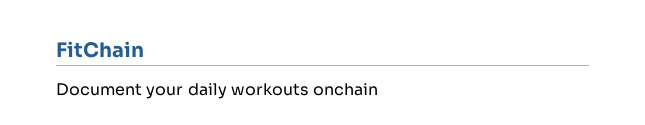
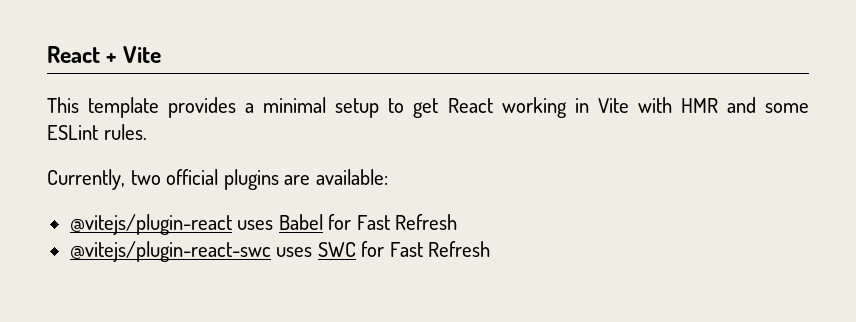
[56,41,144,58] [56,83,379,99] FitChain // Document your daily workouts onchain -> [47,46,161,63] [47,97,810,118] [47,124,147,140] [47,169,388,190] [69,214,458,235] [69,241,491,262] React + Vite // This template provides a minimal setup to get React working in Vite with HMR and some ESLint rules. // Currently, two official plugins are available: // @vitejs/plugin-react uses Babel for Fast Refresh // @vitejs/plugin-react-swc uses SWC for Fast Refresh

